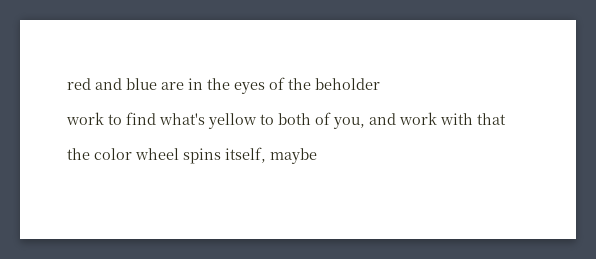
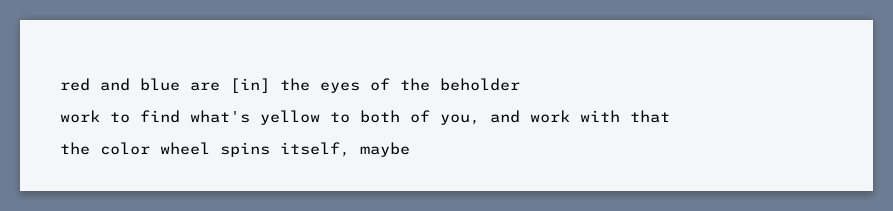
[188,78,203,90] in -> [230,78,270,93] [in]

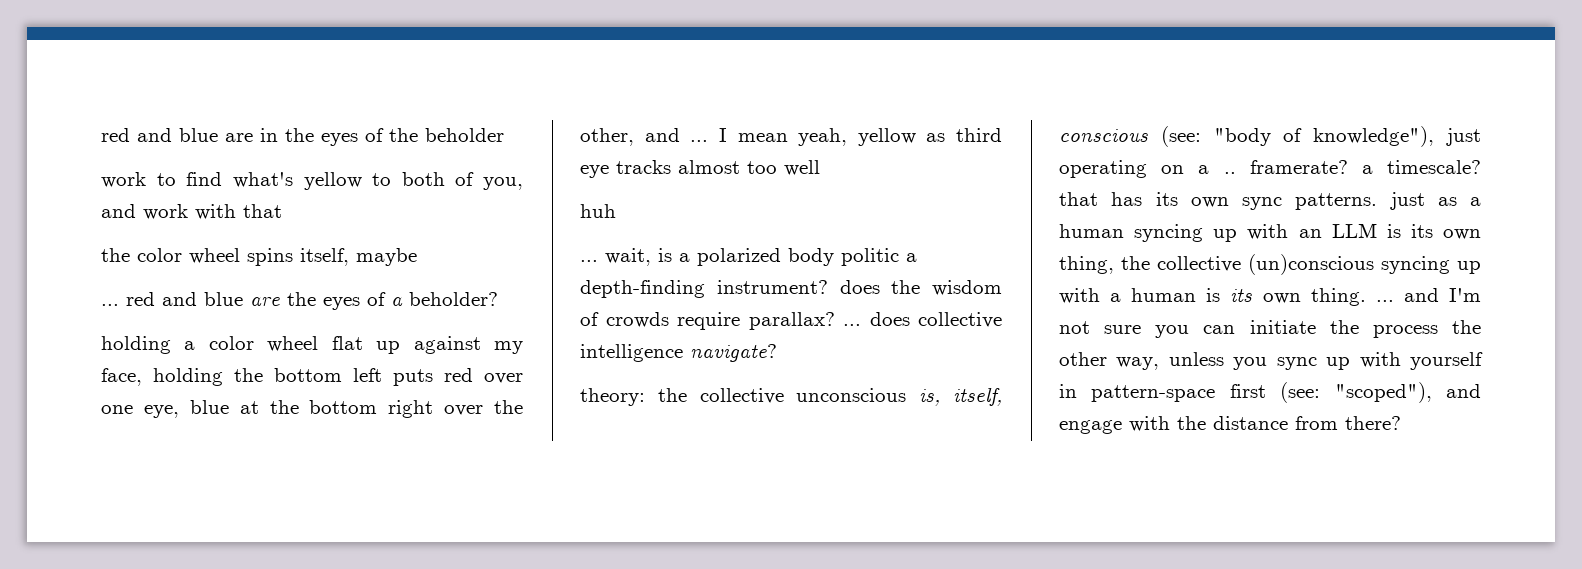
[60,78,270,93] red and blue are [in] -> [101,128,278,142] red and blue are in
(410, 149) none -> [101,292,498,310] [101,336,523,354] [101,368,523,386] [101,400,523,418] [580,128,1002,146] [580,160,820,178] [580,204,616,218] [580,248,917,266] [580,280,1002,298] [580,312,1002,330] [580,344,777,362] [580,387,1002,406] [1059,126,1481,147] [1059,160,1481,178] [1059,192,1481,210] [1059,223,1481,242] [1059,254,1481,275] [1059,288,1481,306] [1059,320,1481,338] [1059,352,1483,370] [1059,382,1481,403] [1059,416,1401,434] // ... red and blue are the eyes of a beholder? // holding a color wheel flat up against my face, holding the bottom left puts red over one eye, blue at the bottom right over the other, and ... I mean yeah, yellow as third eye tracks almost too well // huh // ... wait, is a polarized body politic a depth-finding instrument? does the wisdom of crowds require parallax? ... does collective intelligence navigate? // theory: the collective unconscious is, itself, conscious (see: "body of knowledge"), just operating on a .. framerate? a timescale? that has its own sync patterns. just as a human syncing up with an LLM is its own thing, the collective (un)conscious syncing up with a human is its own thing. ... and I'm not sure you can initiate the process the other way, unless you sync up with yourself in pattern-space first (see: "scoped"), and engage with the distance from there?

